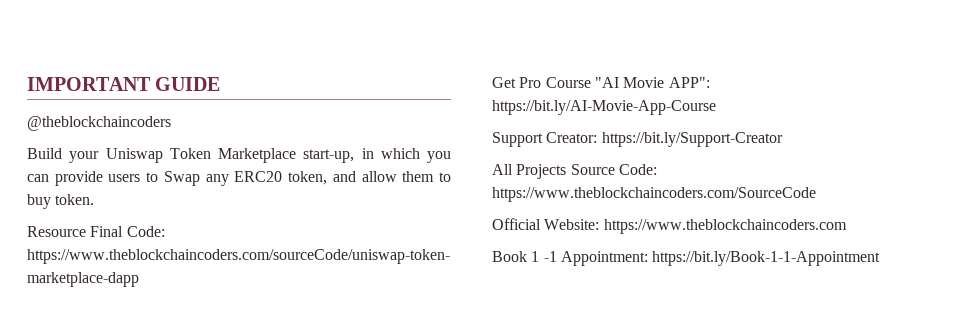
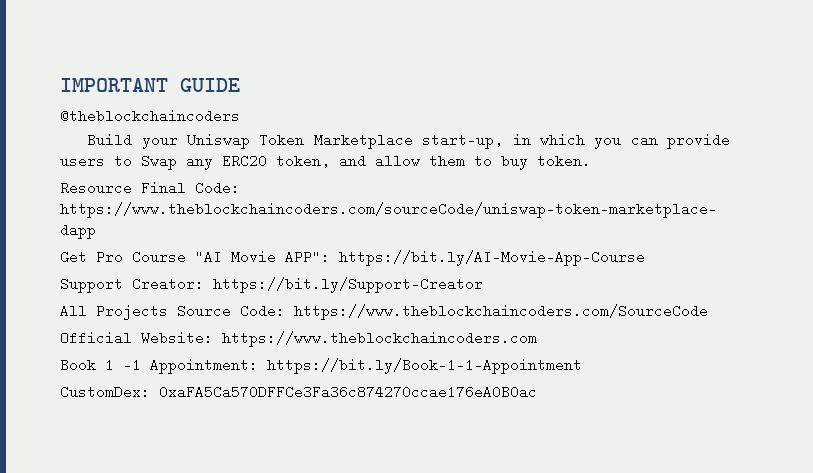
(881, 258) none -> [60,385,537,399] // CustomDex: 0xaFA5Ca570DFFCe3Fa36c874270ccae176eA0B0ac

